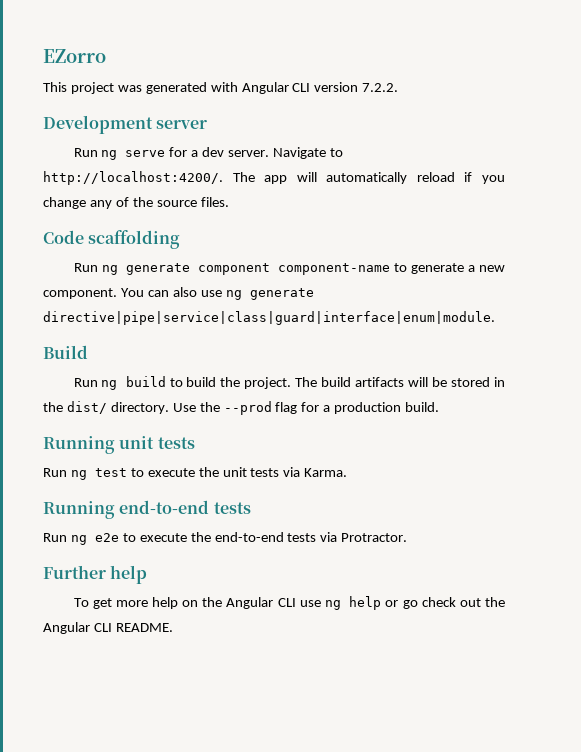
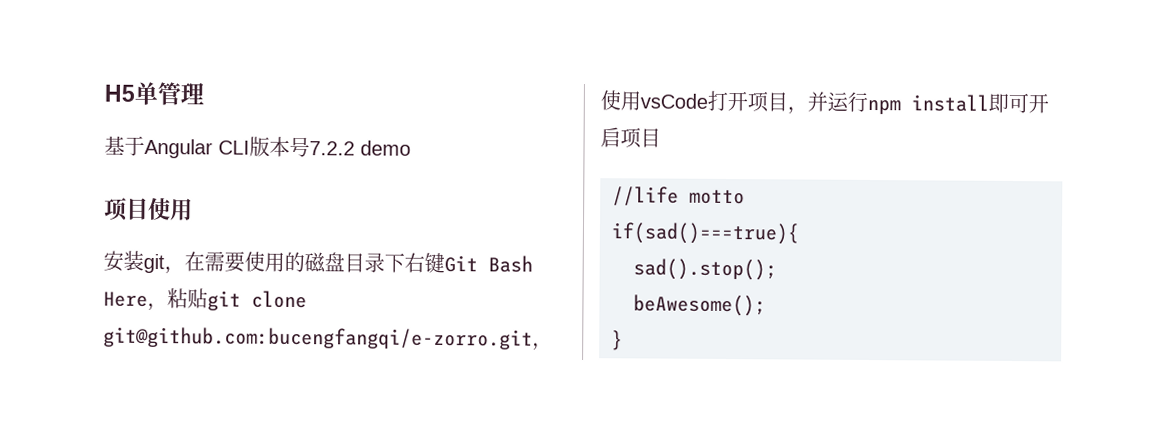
[43,49,106,63] [43,82,399,94] [43,115,208,134] [73,147,343,160] [43,171,505,185] [43,197,229,209] [43,230,181,249] [73,263,505,275] [43,287,314,300] [43,311,495,325] [43,345,88,359] [73,376,505,390] [43,401,440,415] [43,436,195,454] [43,467,348,480] [43,500,251,519] [43,532,408,545] [43,565,148,584] [73,596,505,610] [43,622,173,634] EZorro // This project was generated with Angular CLI version 7.2.2. // Development server // Run ng serve for a dev server. Navigate to http://localhost:4200/. The app will automatically reload if you change any of the source files. // Code scaffolding // Run ng generate component component-name to generate a new component. You can also use ng generate directive|pipe|service|class|guard|interface|enum|module. // Build // Run ng build to build the project. The build artifacts will be stored in the dist/ directory. Use the --prod flag for a production build. // Running unit tests // Run ng test to execute the unit tests via Karma. // Running end-to-end tests // Run ng e2e to execute the end-to-end tests via Protractor. // Further help // To get more help on the Angular CLI use ng help or go check out the Angular CLI README. -> [104,81,204,106] [104,135,411,159] [104,197,193,221] [103,250,533,275] [103,288,307,312] [103,326,553,351] [600,90,1049,115] [600,127,661,149] [612,186,745,206] [611,222,800,245] [633,258,777,281] [633,294,766,317] [611,330,623,351] H5单管理 // 基于Angular CLI版本号7.2.2 demo // 项目使用 // 安装git，在需要使用的磁盘目录下右键Git Bash Here，粘贴git clone git@github.com:bucengfangqi/e-zorro.git，使用vsCode打开项目，并运行npm install即可开启项目 // //life motto // if(sad()===true){ // sad().stop(); // beAwesome(); // }

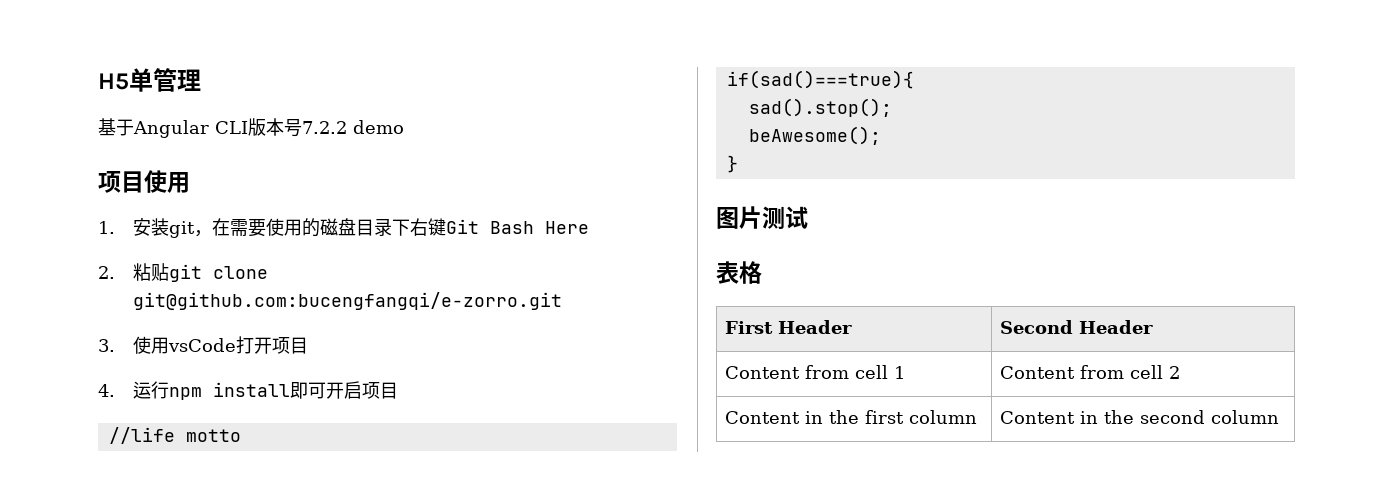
(193, 209) none -> [98,221,115,234] 1.
[147,302,168,312] ， -> [98,266,115,279] // 2.
[532,342,553,351] ， -> [98,339,115,352] // 3.
[787,91,828,115] ，并 -> [98,384,115,397] // 4.
(623, 340) none -> [716,206,808,229] [716,261,762,284] [724,320,852,334] [999,320,1153,334] [724,365,905,379] [999,365,1180,379] [724,410,977,424] [999,410,1279,424] // 图片测试 // 表格 // First Header | Second Header // Content from cell 1 | Content from cell 2 // Content in the first column | Content in the second column

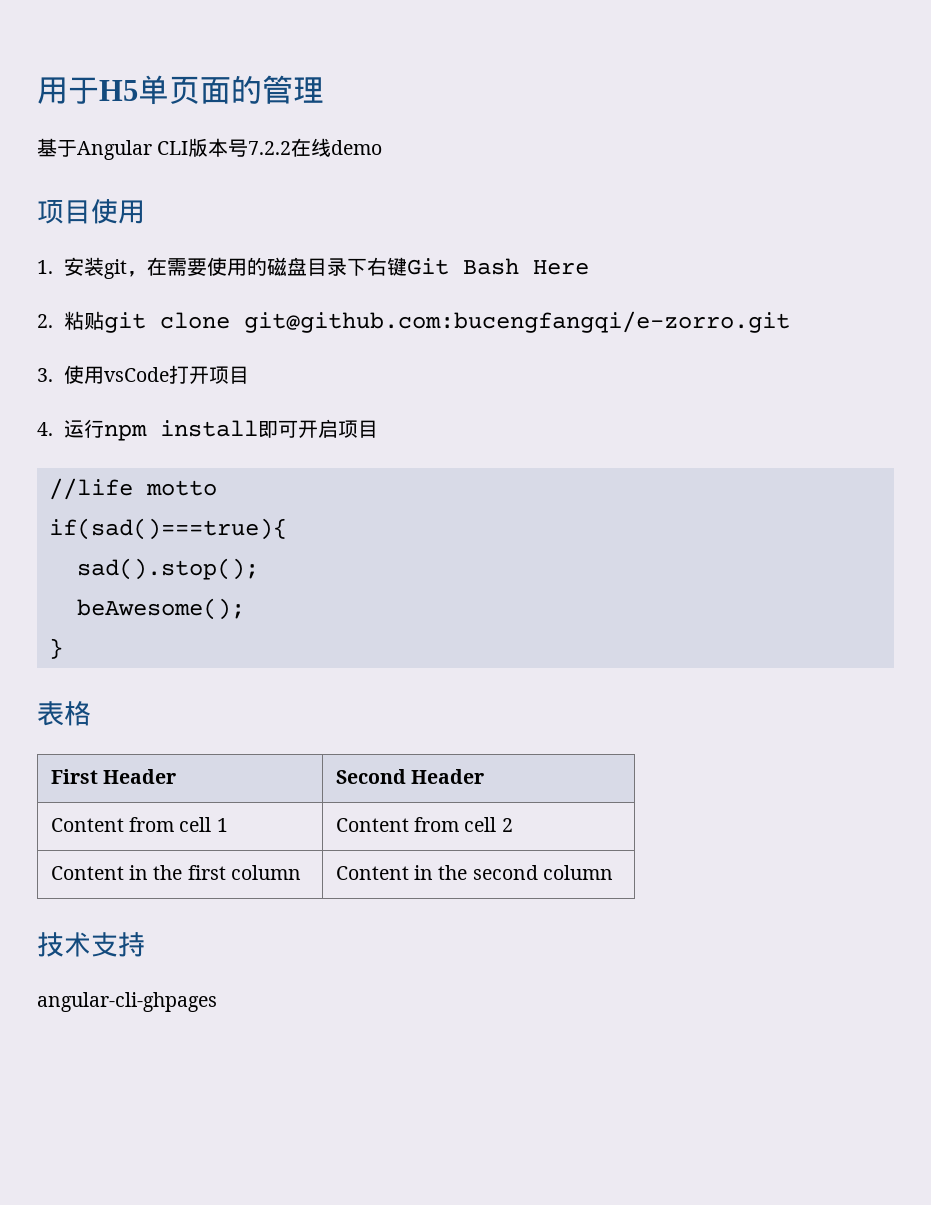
[98,68,153,92] H5单 -> [37,75,262,105] 用于H5单页面的
(347, 127) none -> [291,138,332,157] 在线
[716,206,808,229] // 图片测试 -> (63, 648) none
(1279, 417) none -> [37,932,145,957] [37,992,217,1012] // 技术支持 // angular-cli-ghpages

